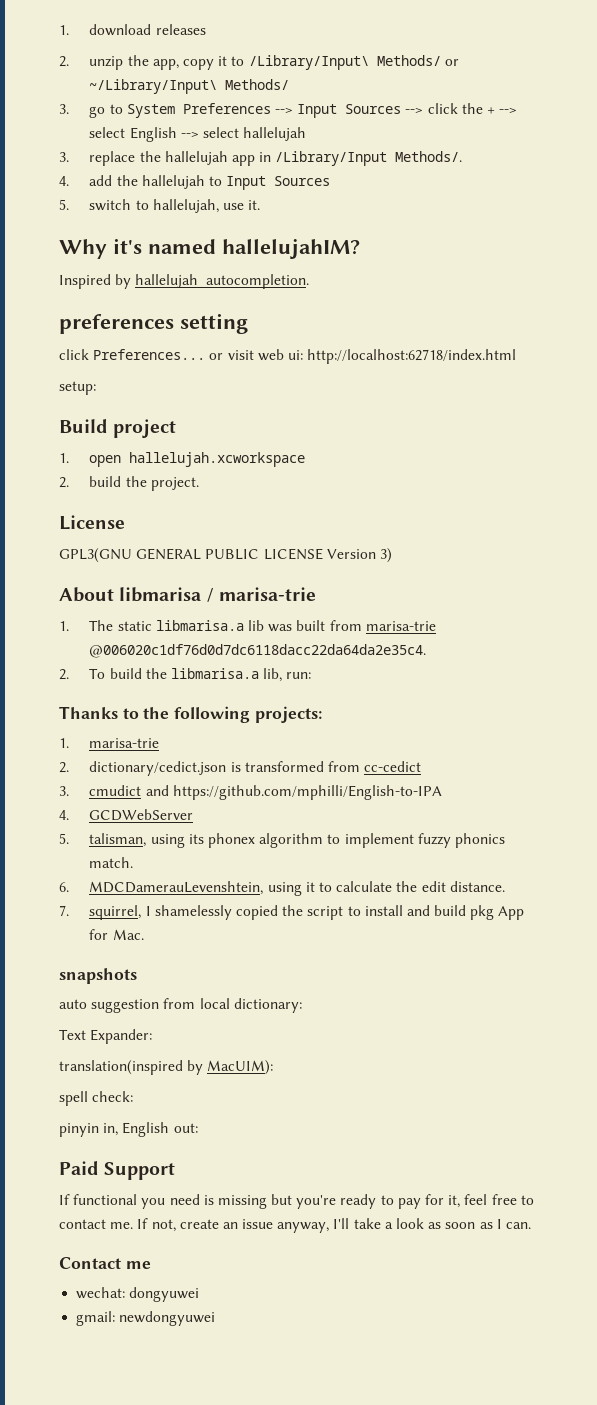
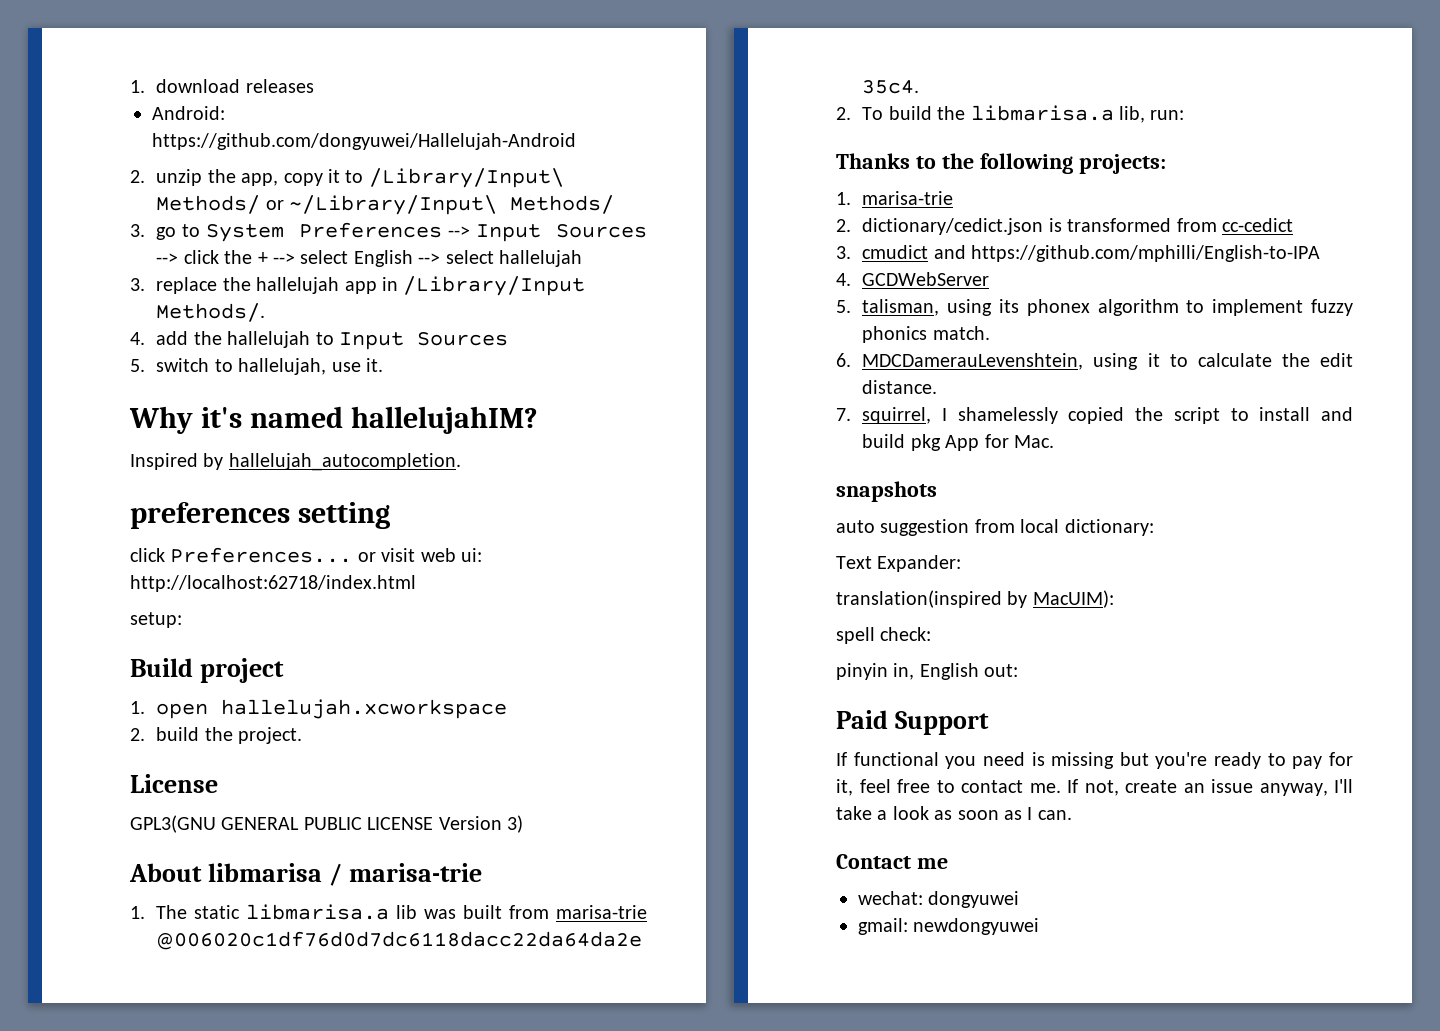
(206, 29) none -> [152,106,225,120] [152,133,576,150] // Android: https://github.com/dongyuwei/Hallelujah-Android

